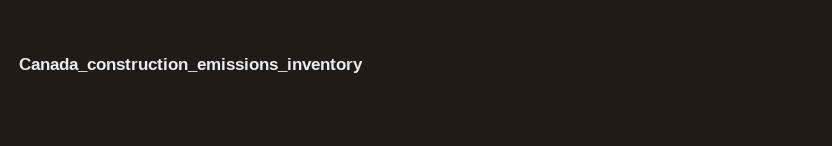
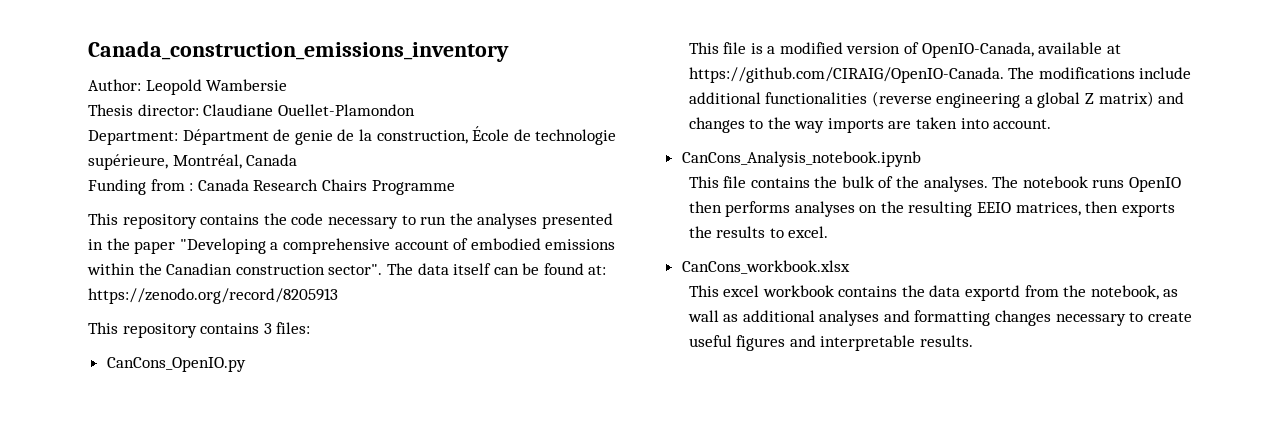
(363, 65) none -> [88,79,288,95] [88,104,415,116] [88,126,617,145] [88,154,298,170] [88,179,455,195] [88,213,613,229] [88,238,616,254] [87,263,607,275] [88,288,338,304] [88,322,311,338] [106,357,246,372] [688,42,1121,58] [688,67,1192,83] [688,91,1185,108] [688,117,1052,133] [681,151,921,167] [688,176,1181,192] [688,201,1175,217] [688,226,829,238] [681,260,850,274] [688,285,1179,301] [687,310,1192,326] [688,335,973,351] // Author: Leopold Wambersie // Thesis director: Claudiane Ouellet-Plamondon // Department: Départment de genie de la construction, École de technologie supérieure, Montréal, Canada // Funding from : Canada Research Chairs Programme // This repository contains the code necessary to run the analyses presented in the paper "Developing a comprehensive account of embodied emissions within the Canadian construction sector". The data itself can be found at: https://zenodo.org/record/8205913 // This repository contains 3 files: // CanCons_OpenIO.py // This file is a modified version of OpenIO-Canada, available at https://github.com/CIRAIG/OpenIO-Canada. The modifications include additional functionalities (reverse engineering a global Z matrix) and changes to the way imports are taken into account. // CanCons_Analysis_notebook.ipynb // This file contains the bulk of the analyses. The notebook runs OpenIO then performs analyses on the resulting EEIO matrices, then exports the results to excel. // CanCons_workbook.xlsx // This excel workbook contains the data exportd from the notebook, as wall as additional analyses and formatting changes necessary to create useful figures and interpretable results.

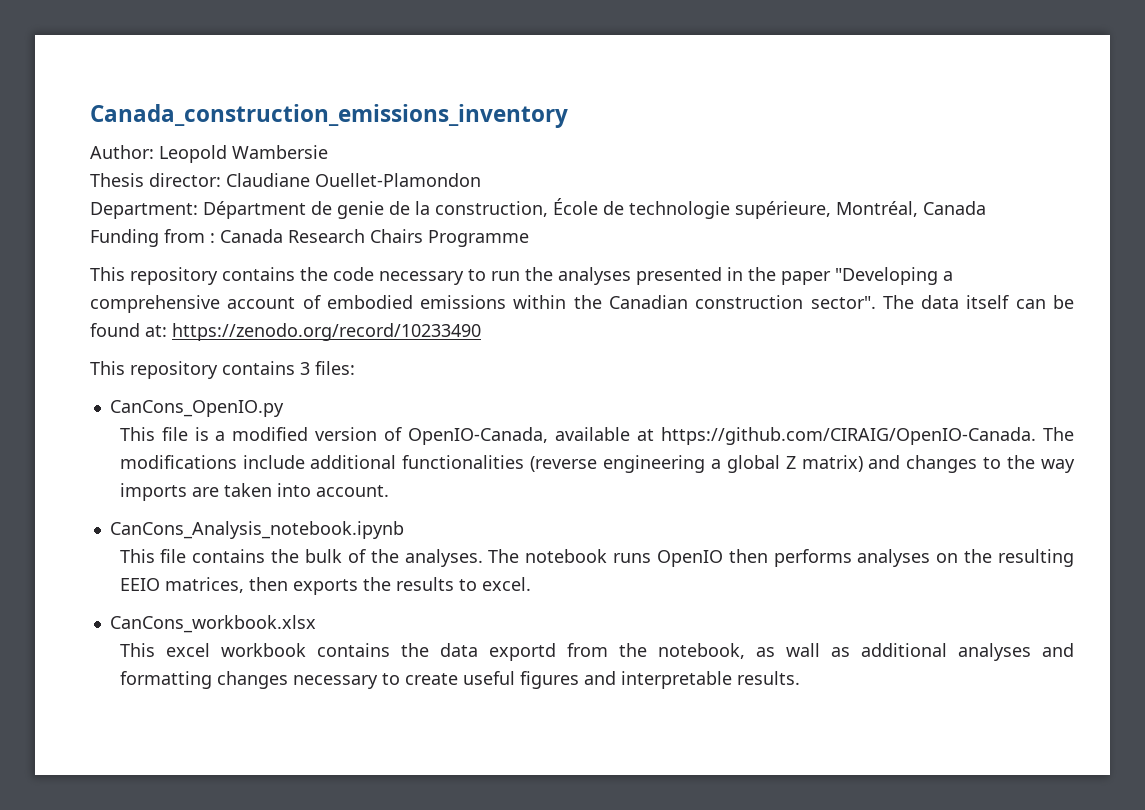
[88,288,338,304] https://zenodo.org/record/8205913 -> [172,323,481,341] https://zenodo.org/record/10233490

